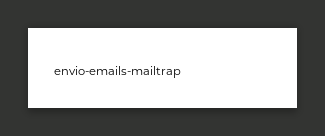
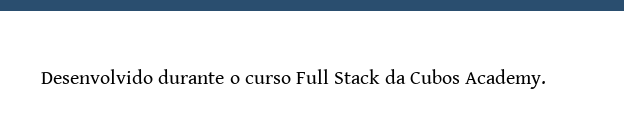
[54,66,181,78] envio-emails-mailtrap -> [41,69,547,89] Desenvolvido durante o curso Full Stack da Cubos Academy.

